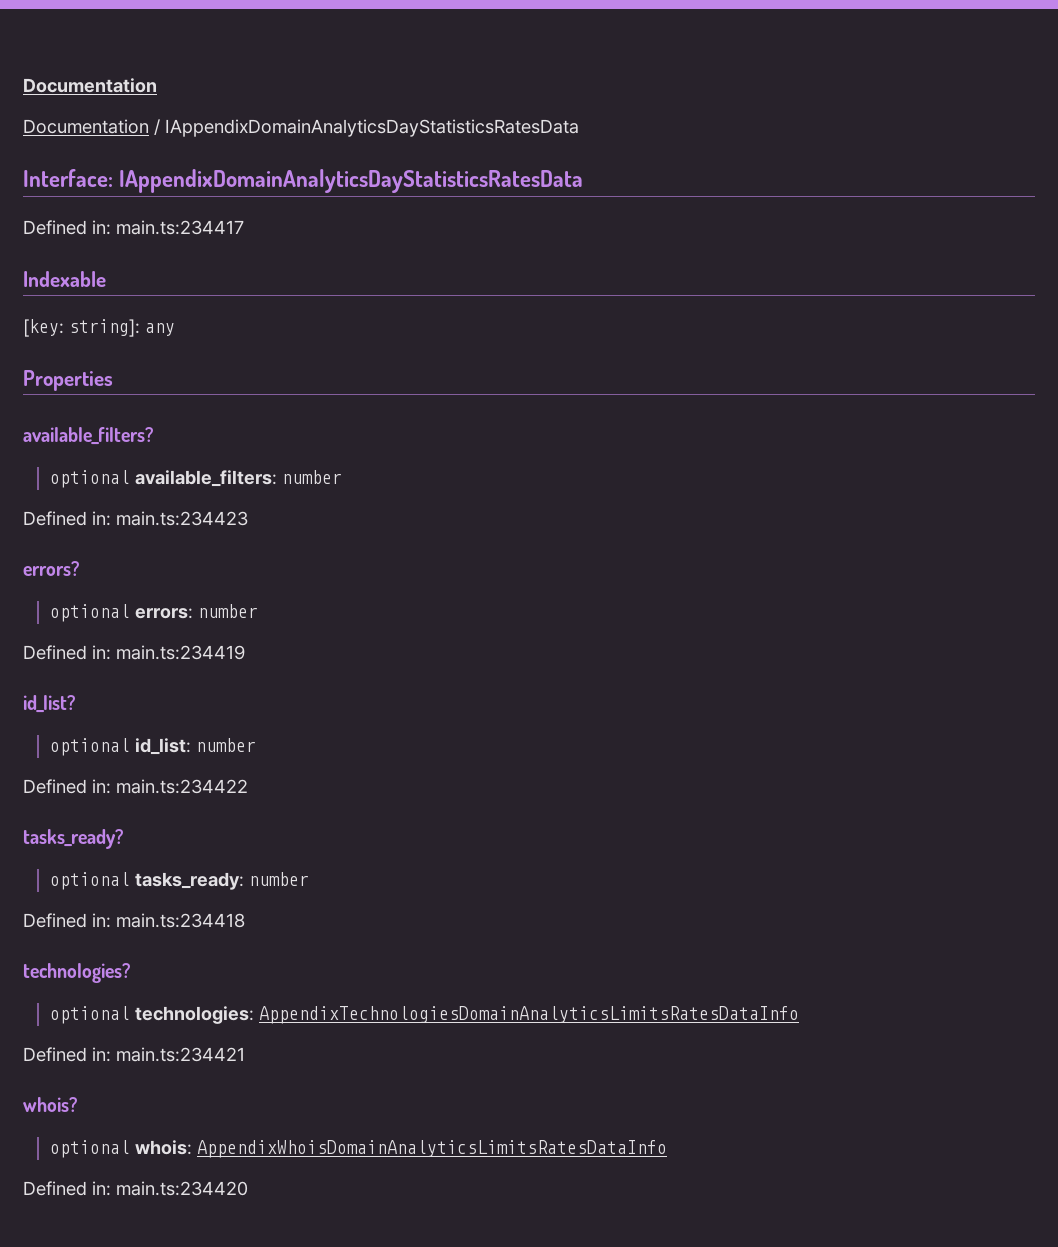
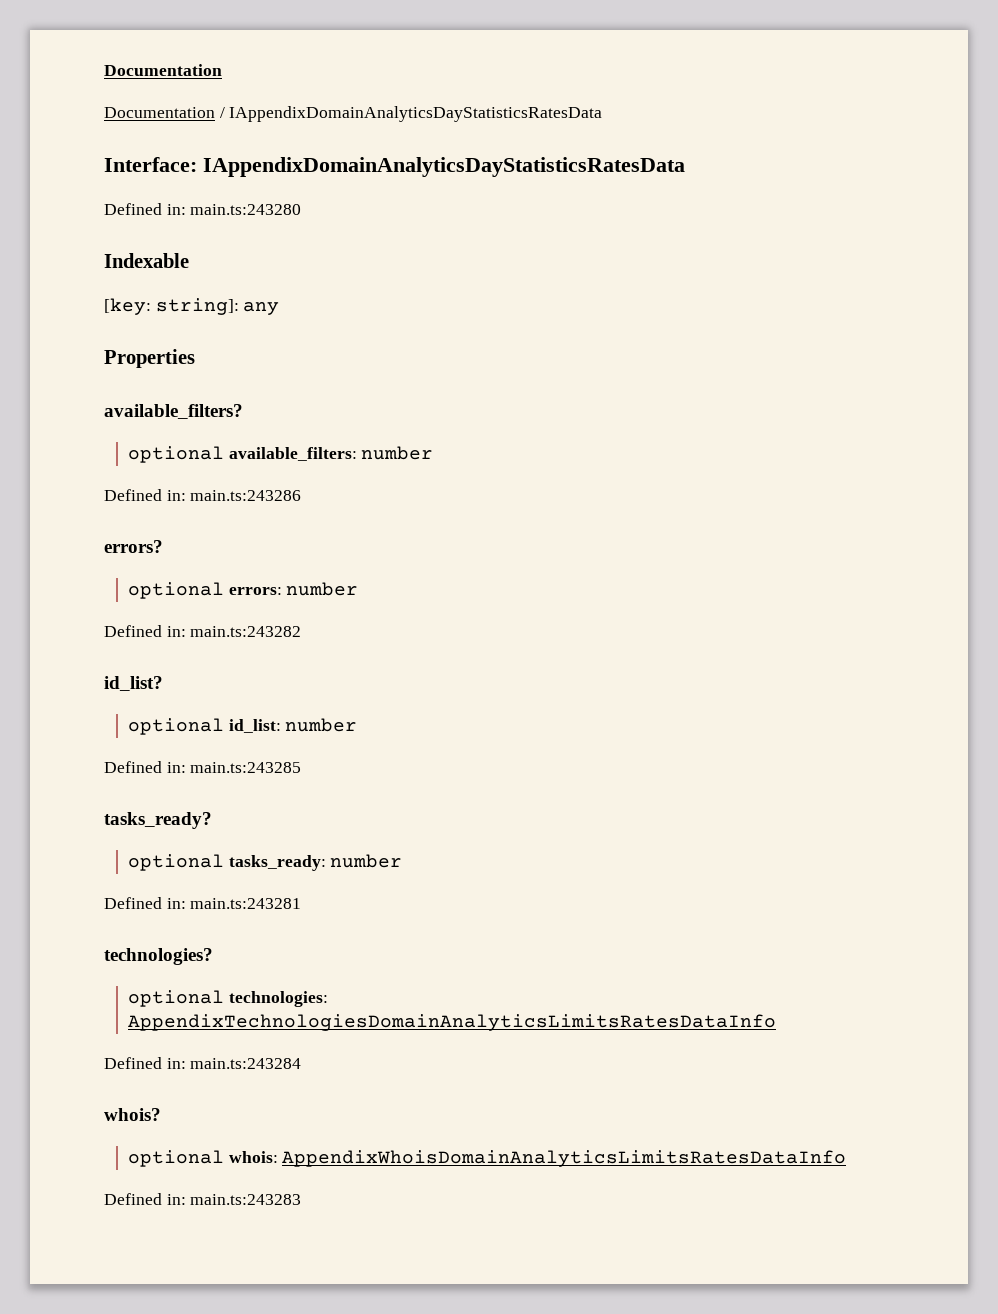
[116,220,244,235] main.ts:234417 -> [190,204,302,215] main.ts:243280
[116,511,248,526] main.ts:234423 -> [190,490,302,501] main.ts:243286
[116,645,245,660] main.ts:234419 -> [190,626,302,637] main.ts:243282
[116,779,248,794] main.ts:234422 -> [190,762,302,773] main.ts:243285
[116,913,245,928] main.ts:234418 -> [190,898,302,909] main.ts:243281
[116,1047,245,1062] main.ts:234421 -> [190,1058,302,1069] main.ts:243284
[116,1181,248,1196] main.ts:234420 -> [190,1194,302,1205] main.ts:243283

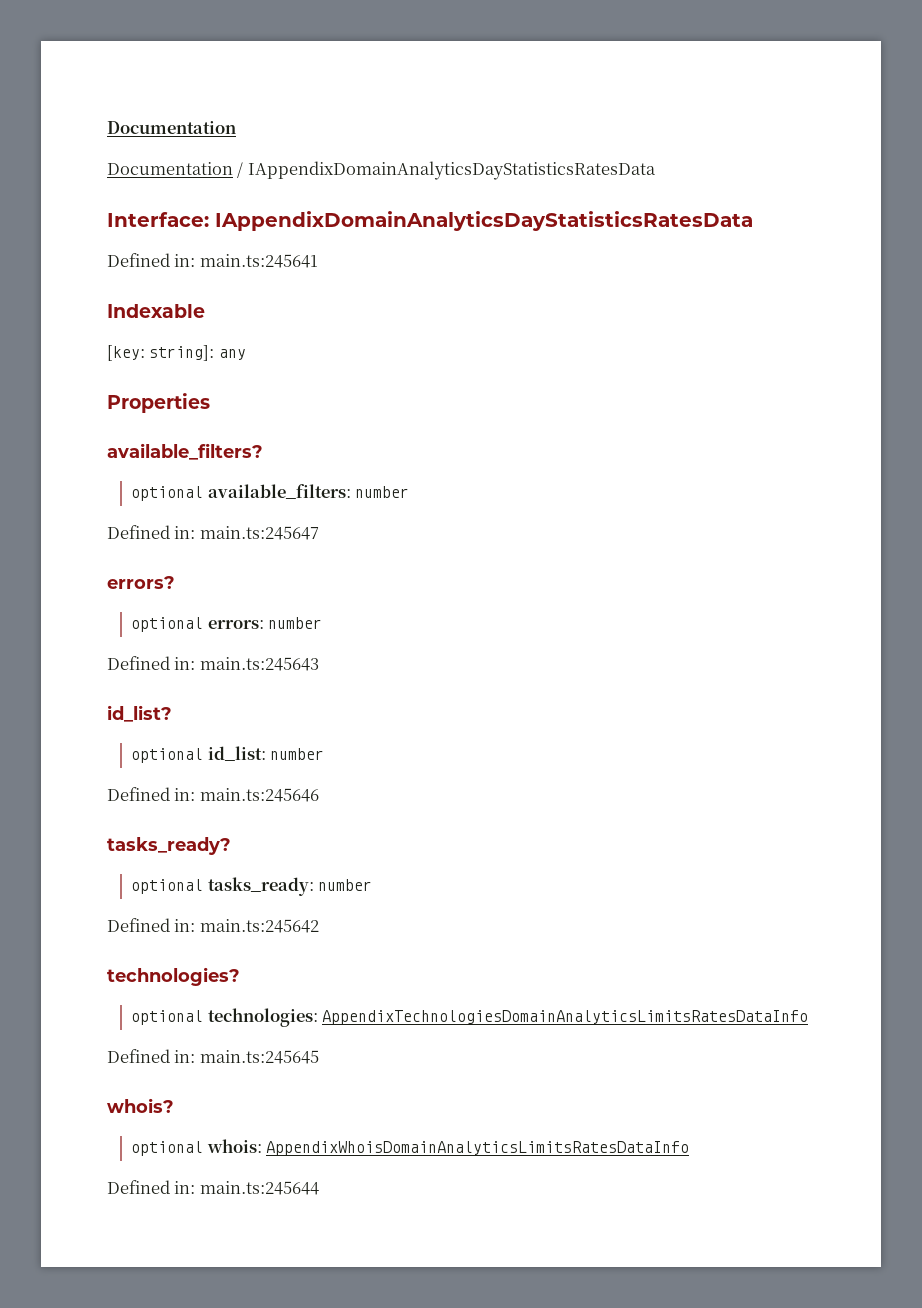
[190,204,302,215] main.ts:243280 -> [199,254,318,268] main.ts:245641
[190,490,302,501] main.ts:243286 -> [199,526,319,540] main.ts:245647
[190,626,302,637] main.ts:243282 -> [199,657,319,671] main.ts:245643
[190,762,302,773] main.ts:243285 -> [199,788,319,802] main.ts:245646
[190,898,302,909] main.ts:243281 -> [199,919,319,933] main.ts:245642
[190,1058,302,1069] main.ts:243284 -> [199,1050,319,1064] main.ts:245645
[190,1194,302,1205] main.ts:243283 -> [199,1181,319,1195] main.ts:245644

